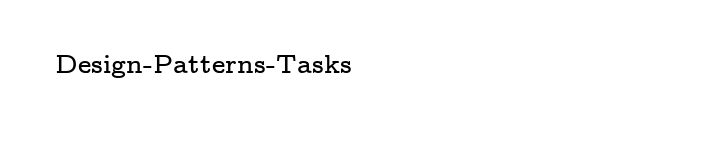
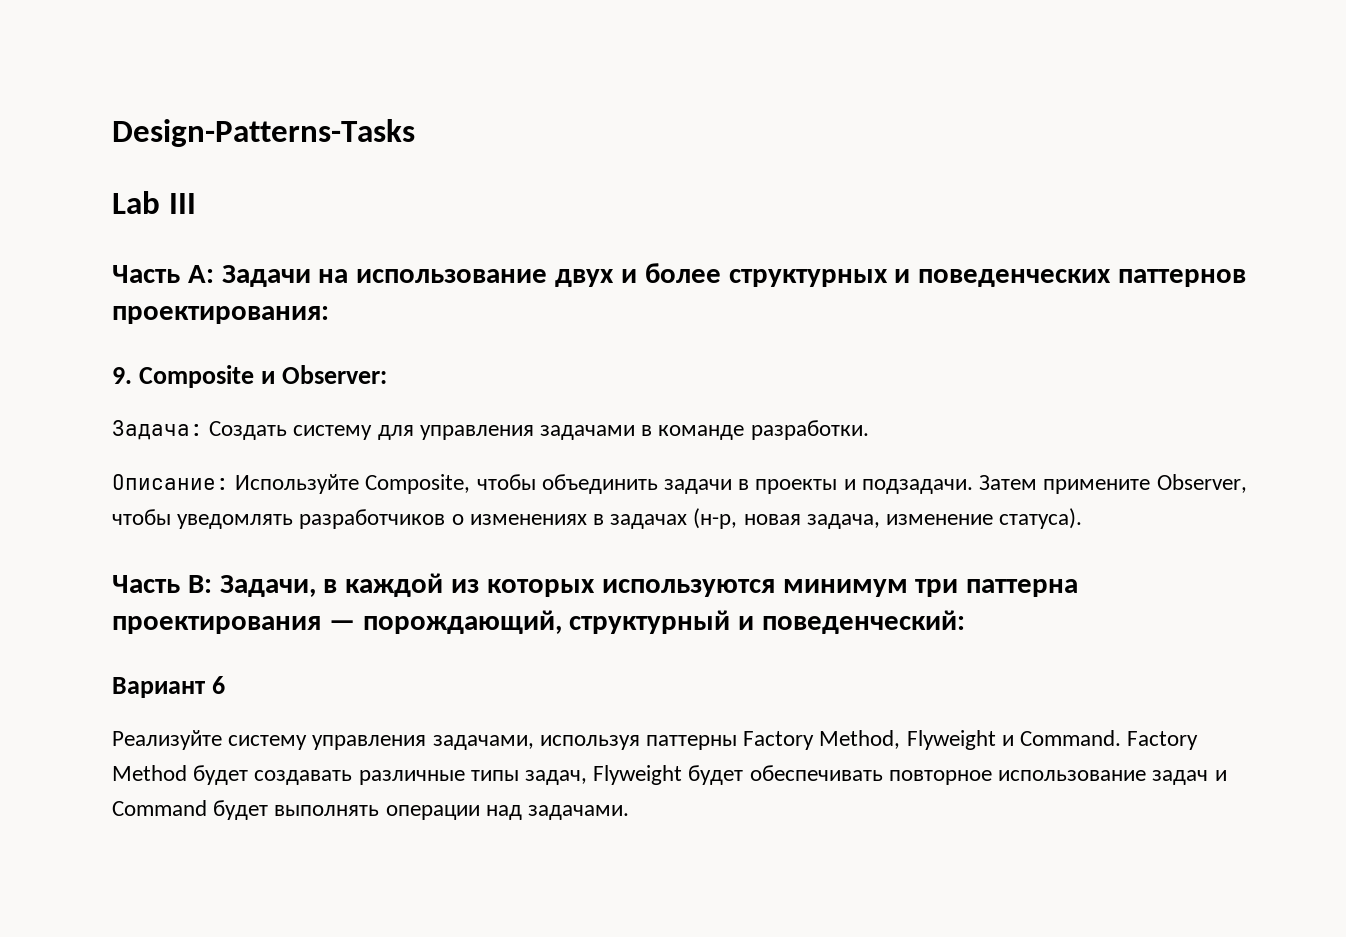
(352, 66) none -> [112,191,196,214] [112,263,1247,287] [112,306,329,324] [112,365,388,388] [112,420,869,440] [112,474,1247,494] [112,508,1083,529] [112,573,1079,597] [112,610,966,634] [112,676,226,698] [112,730,1199,750] [112,765,1227,785] [112,800,630,820] // Lab III // Часть A: Задачи на использование двух и более структурных и поведенческих паттернов проектирования: // 9. Composite и Observer: // Задача: Создать систему для управления задачами в команде разработки. // Описание: Используйте Composite, чтобы объединить задачи в проекты и подзадачи. Затем примените Observer, чтобы уведомлять разработчиков о изменениях в задачах (н-р, новая задача, изменение статуса). // Часть B: Задачи, в каждой из которых используются минимум три паттерна проектирования — порождающий, структурный и поведенческий: // Вариант 6 // Реализуйте систему управления задачами, используя паттерны Factory Method, Flyweight и Command. Factory Method будет создавать различные типы задач, Flyweight будет обеспечивать повторное использование задач и Command будет выполнять операции над задачами.

